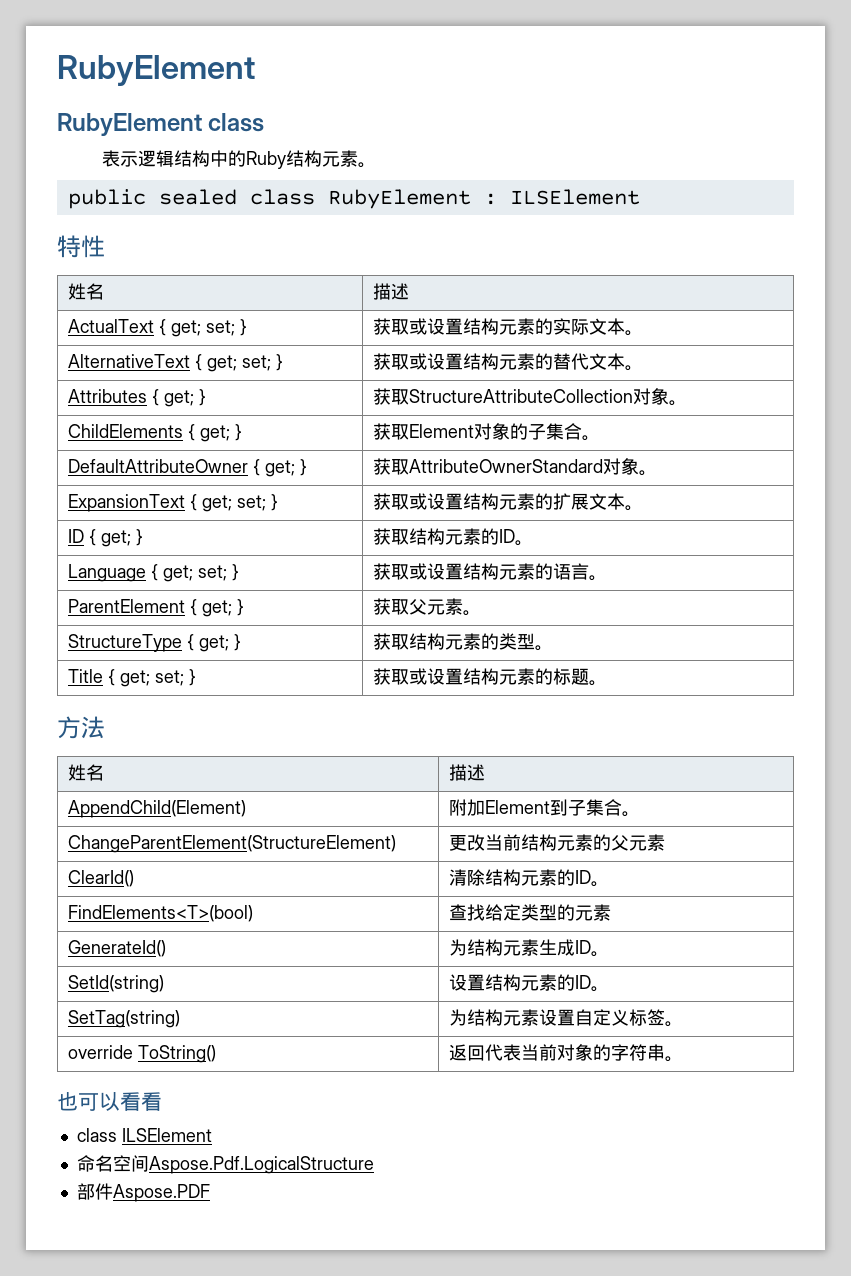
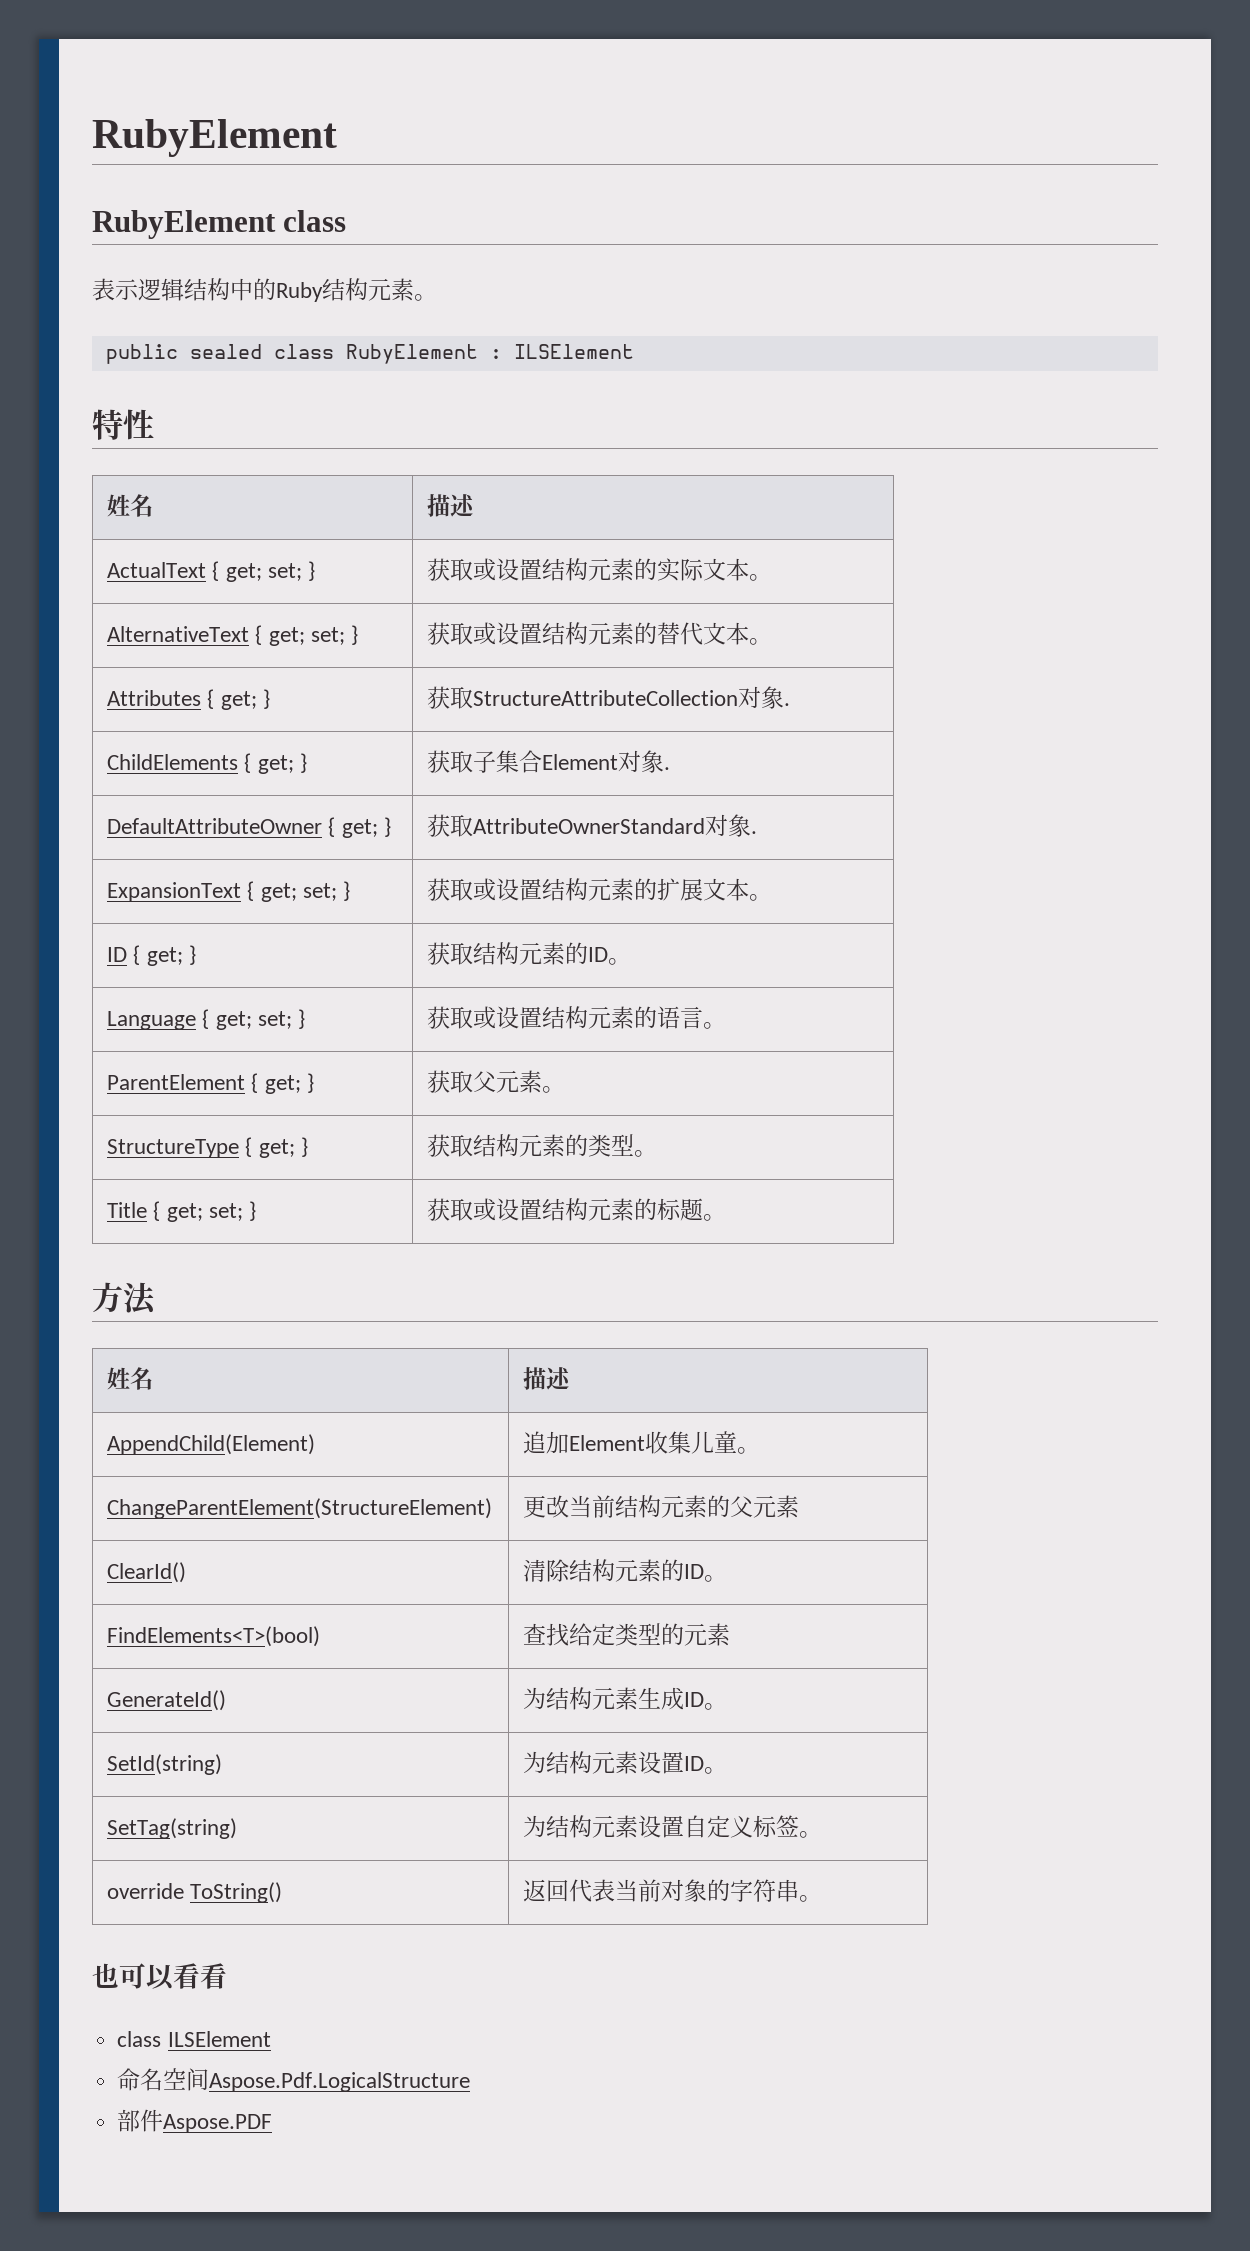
[669,400,688,406] 。 -> [784,703,791,706] .
(410, 432) none -> [473,750,543,773] 子集合
[510,423,601,441] 的子集合。 -> [664,767,671,770] .
[639,470,658,476] 。 -> [751,831,758,834] .
[449,799,623,816] 附加Element到子集合 -> [523,1431,738,1454] 追加Element收集儿童
[449,974,576,991] 设置结构元素的 -> [523,1751,685,1774] 为结构元素设置

